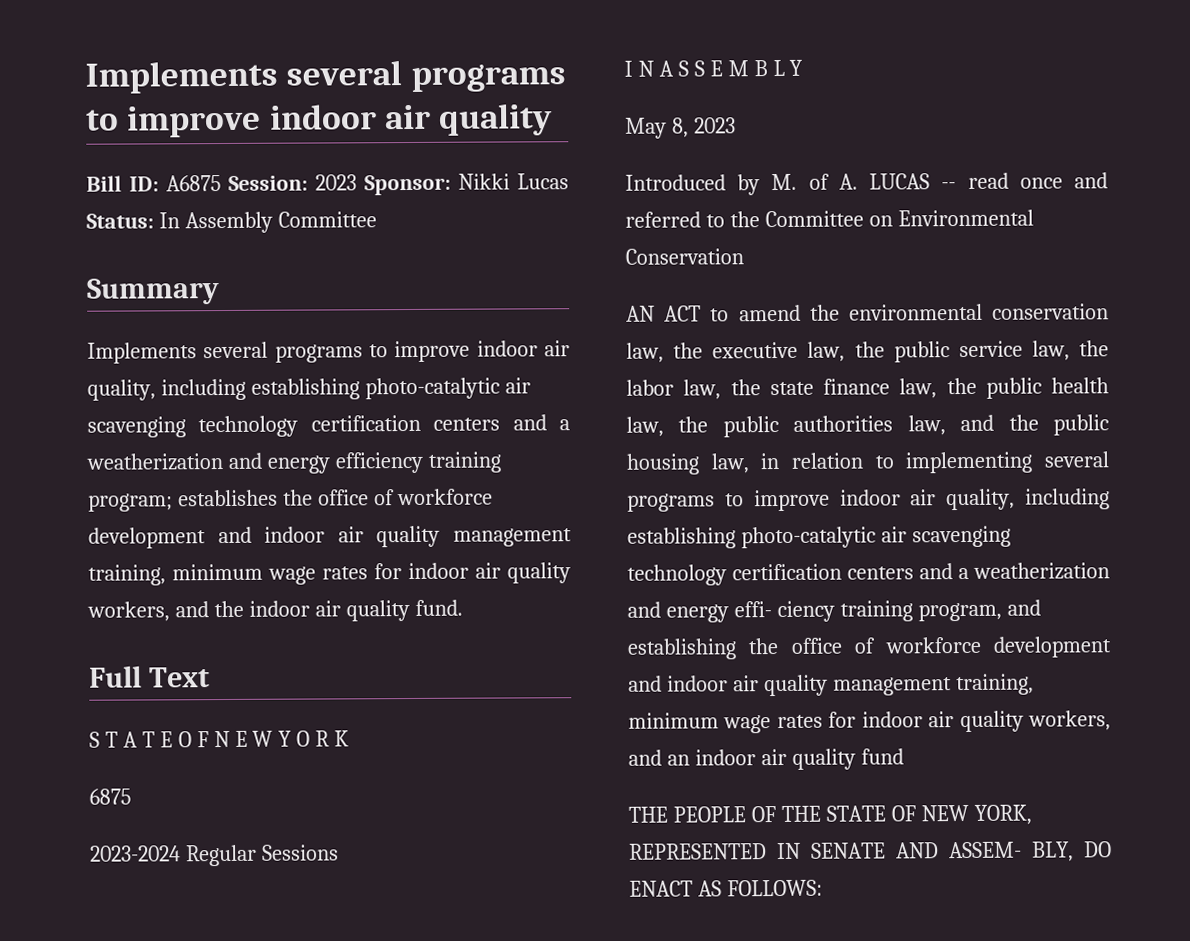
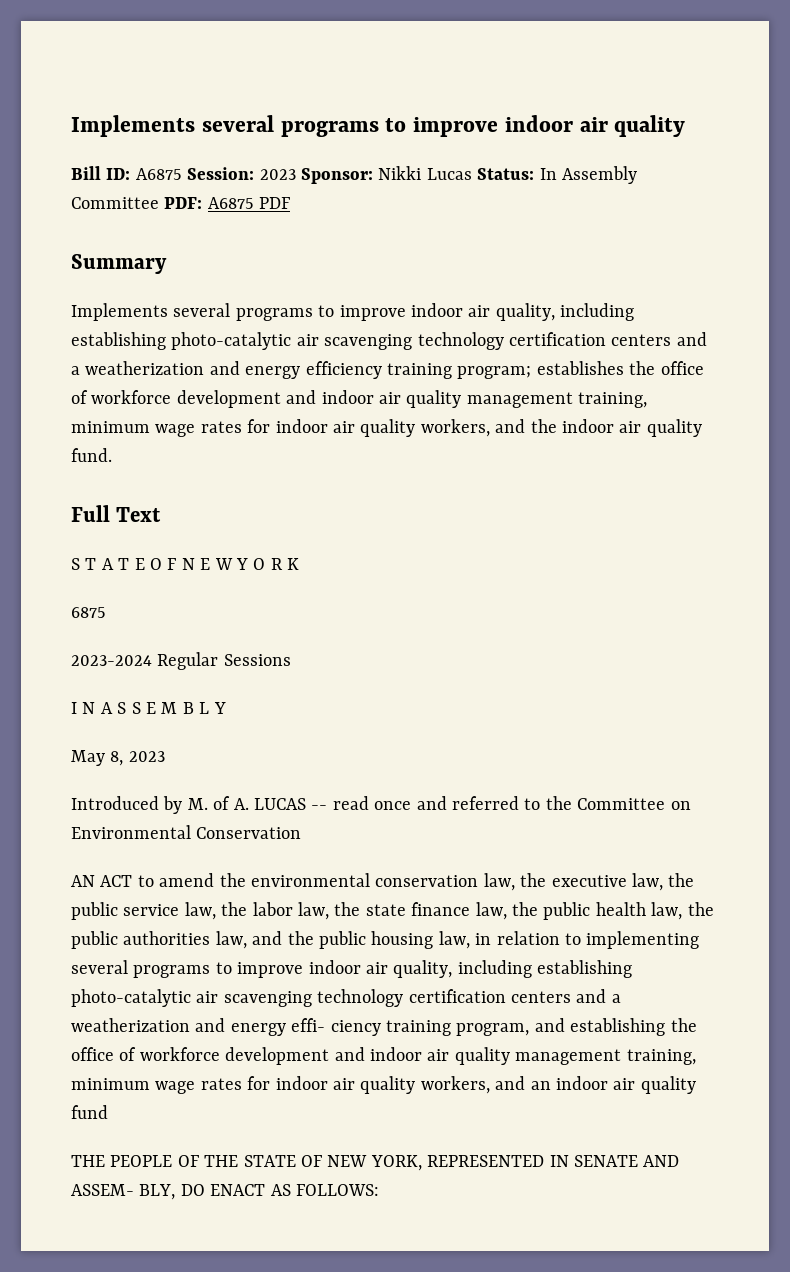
(377, 219) none -> [164,197,291,209] PDF: A6875 PDF

